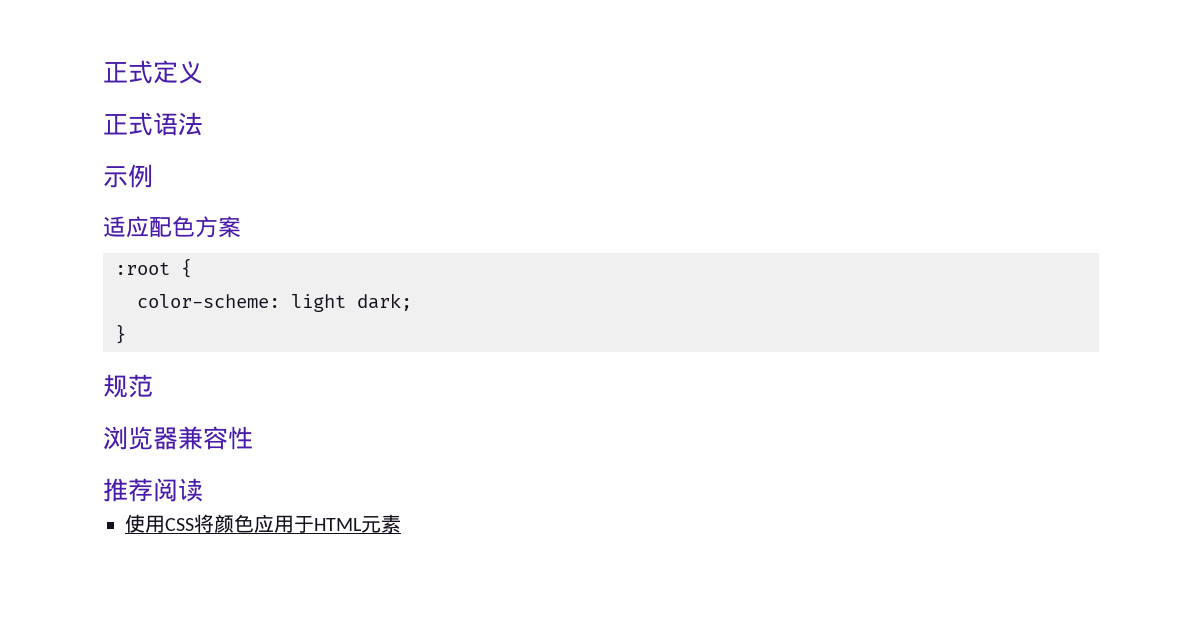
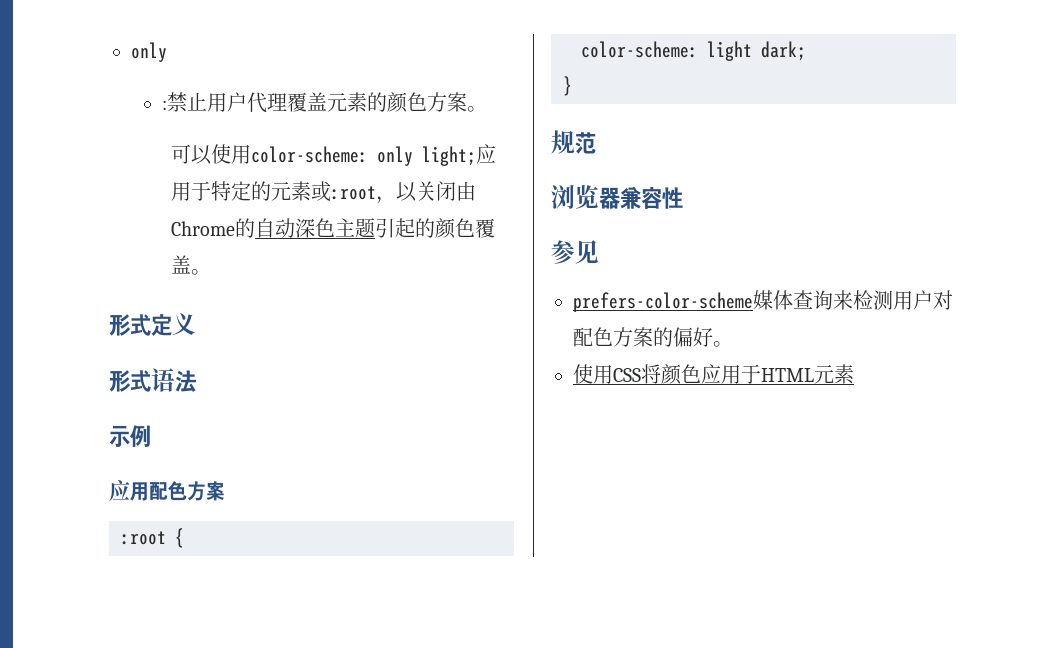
[103,62,128,83] 正 -> [131,42,167,62] [161,92,487,113] [170,144,496,166] [170,181,476,204] [170,218,495,239] [170,255,211,275] [109,314,131,336] only // :禁止用户代理覆盖元素的颜色方案。 // 可以使用color-scheme: only light;应用于特定的元素或:root，以关闭由Chrome的自动深色主题引起的颜色覆盖。 // 形
[103,114,128,135] 正 -> [109,370,131,392] 形
[103,216,149,238] 适应 -> [109,480,149,501] 应用
[103,478,203,502] 推荐阅读 -> [551,240,599,264] [573,290,953,312] [573,327,733,347] 参见 // prefers-color-scheme媒体查询来检测用户对配色方案的偏好。

